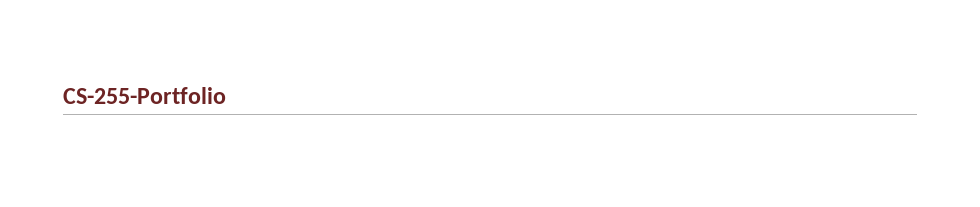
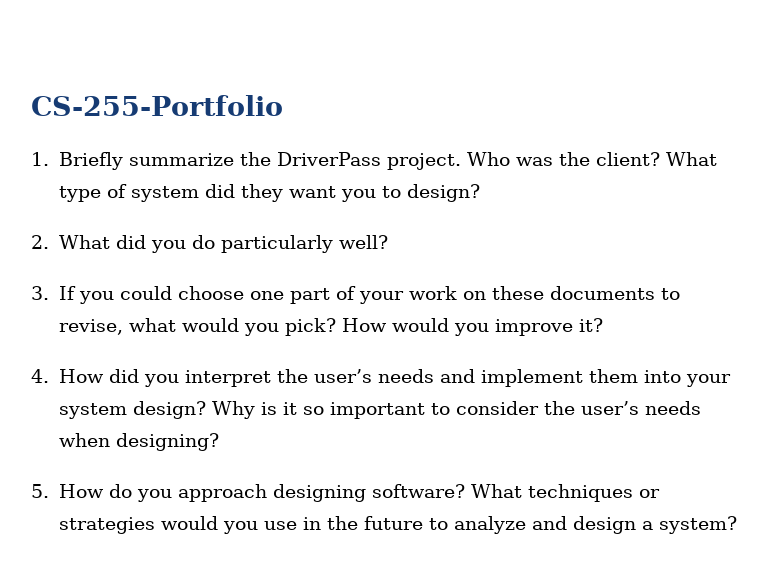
(226, 95) none -> [31,152,718,170] [58,184,480,202] [31,235,388,253] [31,286,680,304] [58,318,603,336] [31,369,731,387] [58,401,701,419] [58,433,219,451] [31,484,660,502] [58,516,737,534] // 1. Briefly summarize the DriverPass project. Who was the client? What type of system did they want you to design? // 2. What did you do particularly well? // 3. If you could choose one part of your work on these documents to revise, what would you pick? How would you improve it? // 4. How did you interpret the user’s needs and implement them into your system design? Why is it so important to consider the user’s needs when designing? // 5. How do you approach designing software? What techniques or strategies would you use in the future to analyze and design a system?

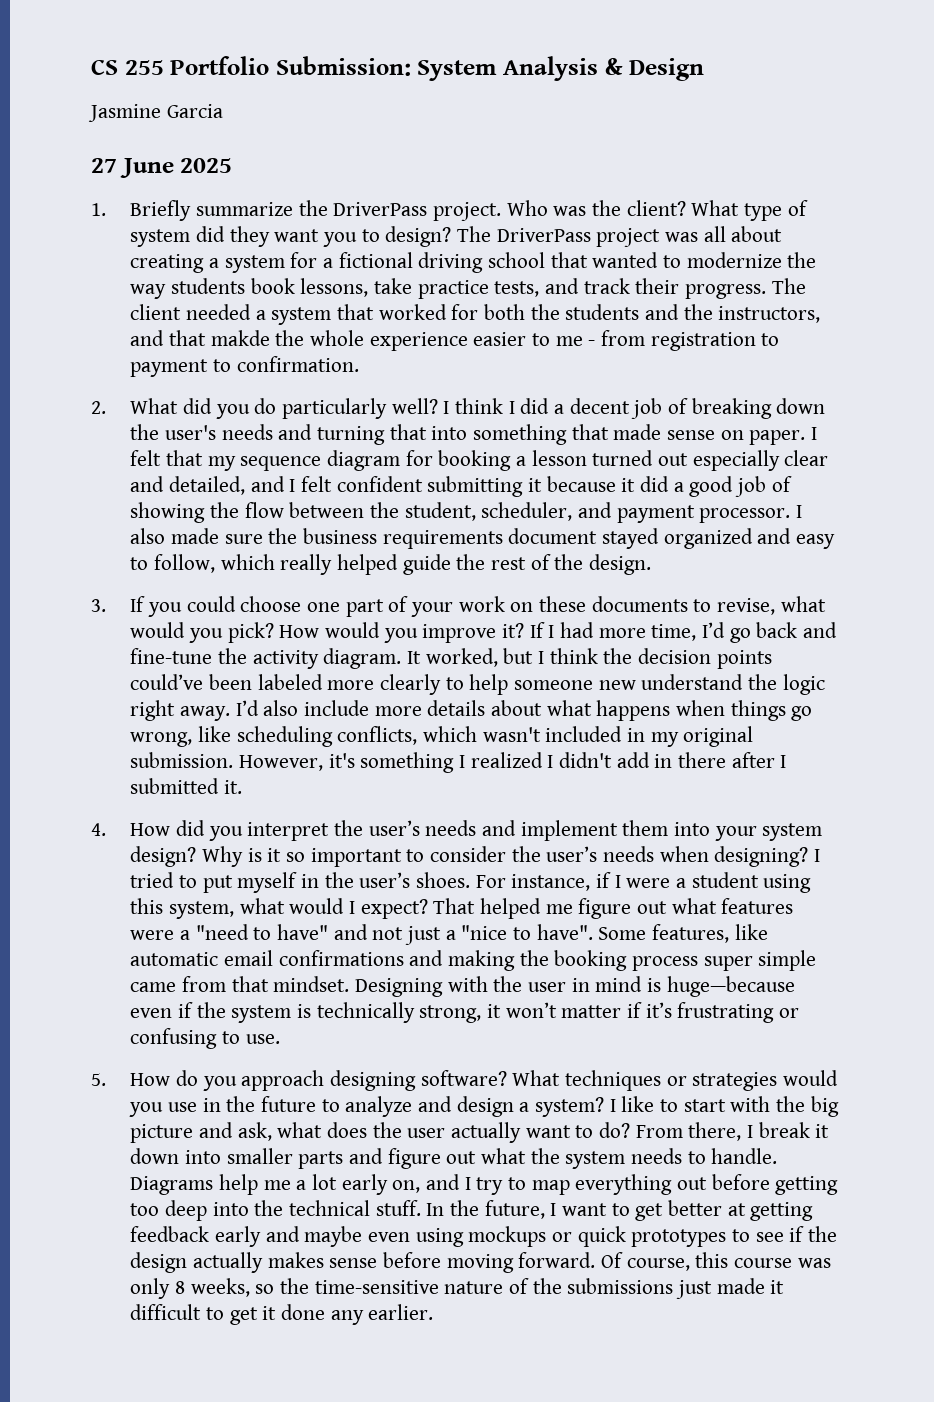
[31,95,283,116] CS-255-Portfolio -> [91,56,705,81] [88,104,223,122] [91,158,233,178] CS 255 Portfolio Submission: System Analysis & Design // Jasmine Garcia // 27 June 2025
(480, 193) none -> [456,226,783,247] [130,252,817,273] [130,278,806,299] [130,304,821,325] [130,330,780,351] [130,356,359,377] The DriverPass project was all about creating a system for a fictional driving school that wanted to modernize the way students book lessons, take practice tests, and track their progress. The client needed a system that worked for both the students and the instructors, and that makde the whole experience easier to me - from registration to payment to confirmation.
(388, 242) none -> [443,398,826,419] [130,424,817,445] [130,450,829,471] [130,476,792,497] [130,502,802,523] [130,528,835,549] [130,554,651,575] I think I did a decent job of breaking down the user's needs and turning that into something that made sense on paper. I felt that my sequence diagram for booking a lesson turned out especially clear and detailed, and I felt confident submitting it because it did a good job of showing the flow between the student, scheduler, and payment processor. I also made sure the business requirements document stayed organized and easy to follow, which really helped guide the rest of the design.
(603, 325) none -> [529,622,837,643] [130,648,772,669] [130,674,825,695] [130,700,813,721] [130,726,754,747] [130,752,787,773] [130,778,242,794] If I had more time, I’d go back and fine-tune the activity diagram. It worked, but I think the decision points could’ve been labeled more clearly to help someone new understand the logic right away. I’d also include more details about what happens when things go wrong, like scheduling conflicts, which wasn't included in my original submission. However, it's something I realized I didn't add in there after I submitted it.
(219, 442) none -> [813,849,820,862] [130,872,812,893] [130,898,794,919] [130,924,768,945] [130,950,817,971] [130,976,795,997] [130,1002,799,1023] [130,1028,280,1049] I tried to put myself in the user’s shoes. For instance, if I were a student using this system, what would I expect? That helped me figure out what features were a "need to have" and not just a "nice to have". Some features, like automatic email confirmations and making the booking process super simple came from that mindset. Designing with the user in mind is huge—because even if the system is technically strong, it won’t matter if it’s frustrating or confusing to use.
(737, 525) none -> [609,1096,839,1117] [130,1122,830,1143] [130,1148,778,1169] [130,1174,839,1195] [130,1200,814,1221] [130,1226,837,1247] [130,1252,831,1273] [130,1278,785,1299] [130,1304,434,1325] I like to start with the big picture and ask, what does the user actually want to do? From there, I break it down into smaller parts and figure out what the system needs to handle. Diagrams help me a lot early on, and I try to map everything out before getting too deep into the technical stuff. In the future, I want to get better at getting feedback early and maybe even using mockups or quick prototypes to see if the design actually makes sense before moving forward. Of course, this course was only 8 weeks, so the time-sensitive nature of the submissions just made it difficult to get it done any earlier.

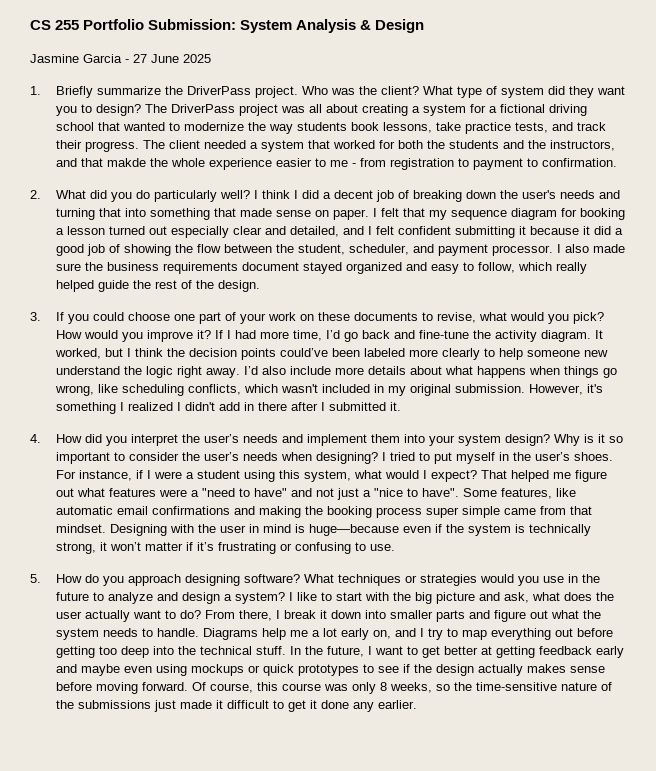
(223, 111) // -> [125,59,129,63] -

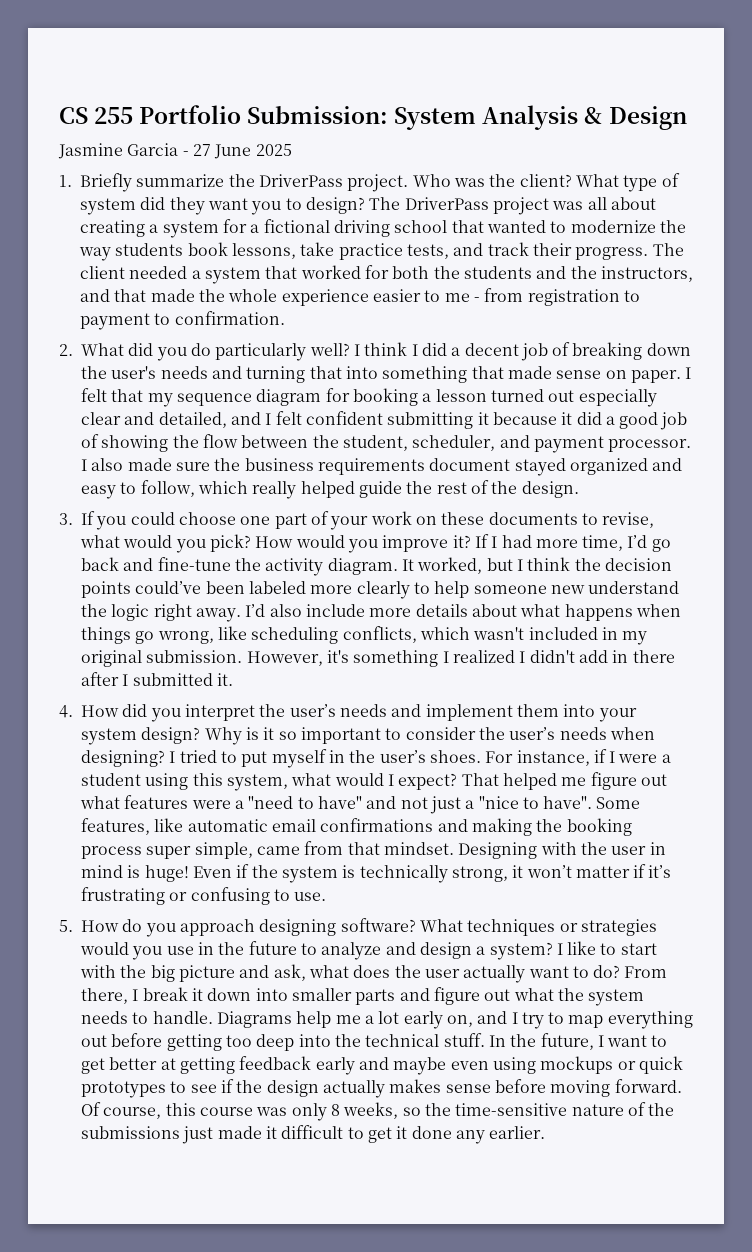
[106,158,146,167] makde -> [150,289,195,302] made
[461,506,500,518] simple -> [194,842,253,859] simple,
[308,524,431,536] huge—because even -> [144,865,232,882] huge! Even

